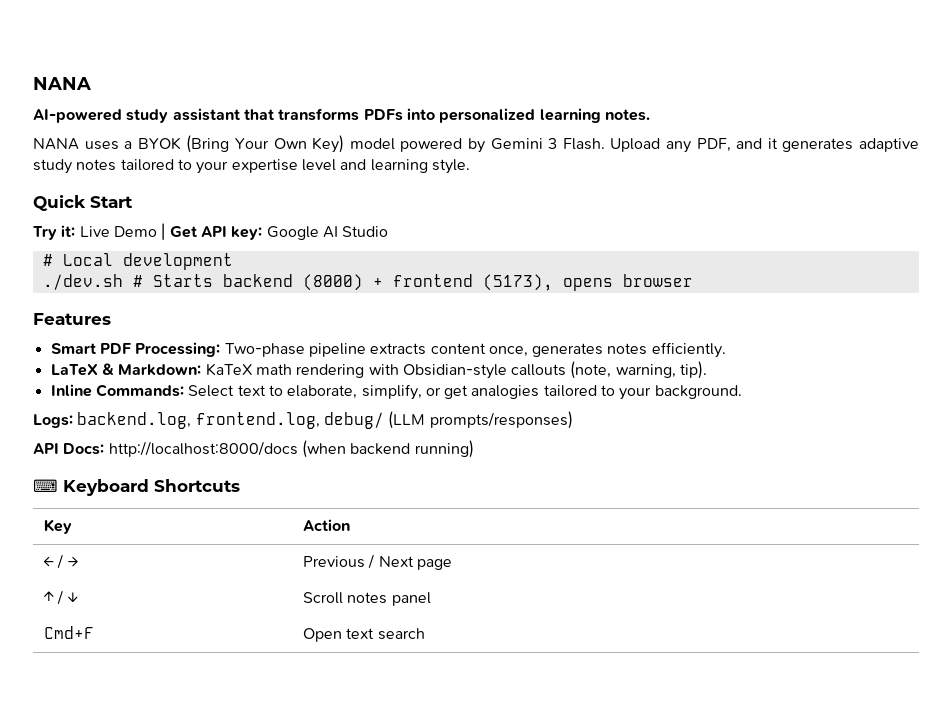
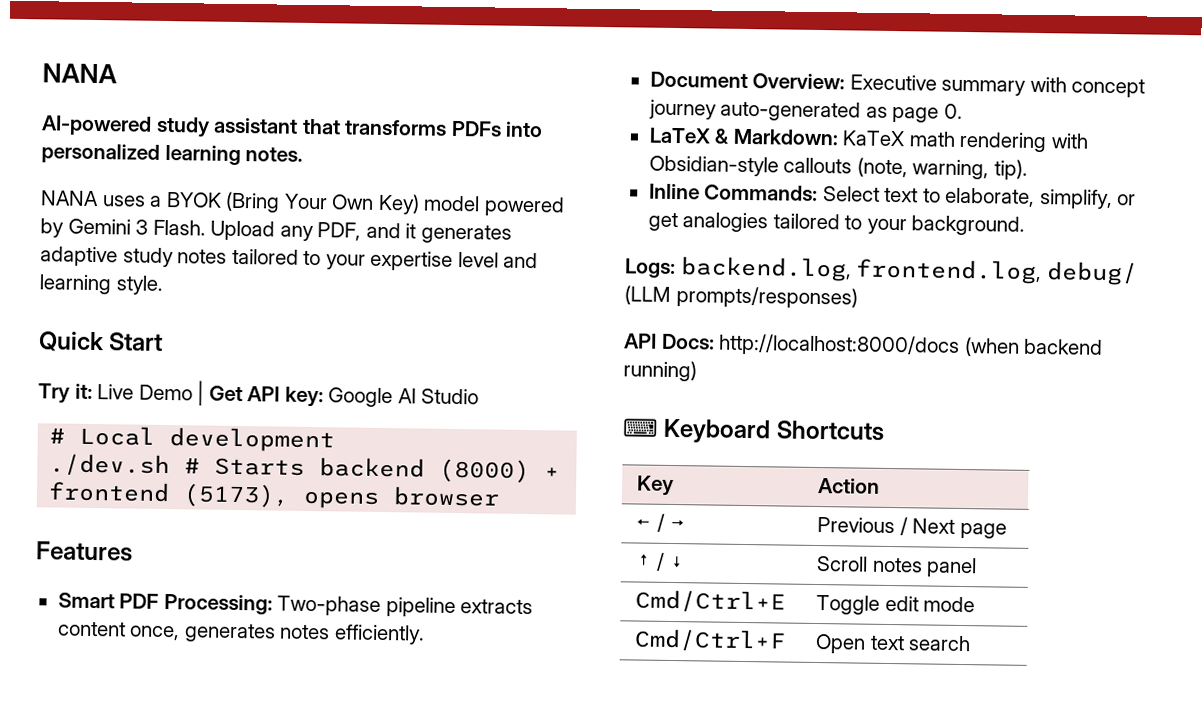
(726, 350) none -> [649,71,1146,98] [648,99,963,123] // Document Overview: Executive summary with concept journey auto-generated as page 0.
[44,626,95,639] Cmd+F -> [635,589,787,614] [816,594,976,615] [634,628,787,653] Cmd/Ctrl+E | Toggle edit mode // Cmd/Ctrl+F

